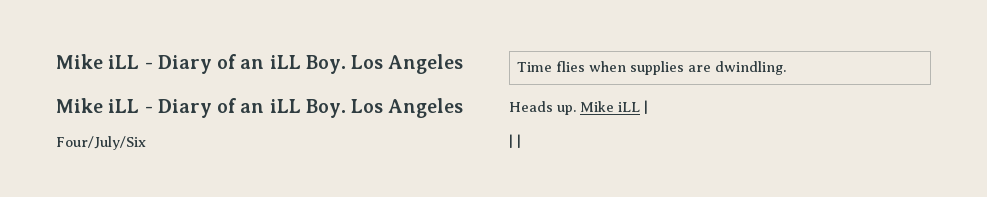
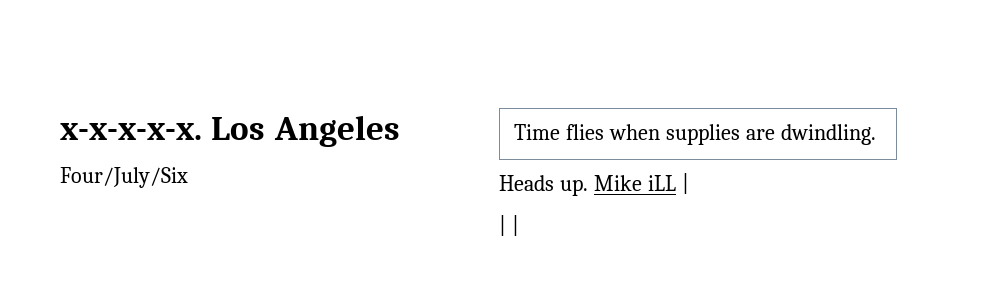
[56,54,464,74] [56,98,346,118] Mike iLL - Diary of an iLL Boy. Los Angeles // Mike iLL - Diary of an iLL Boy. -> [60,123,202,140] x-x-x-x-x.

